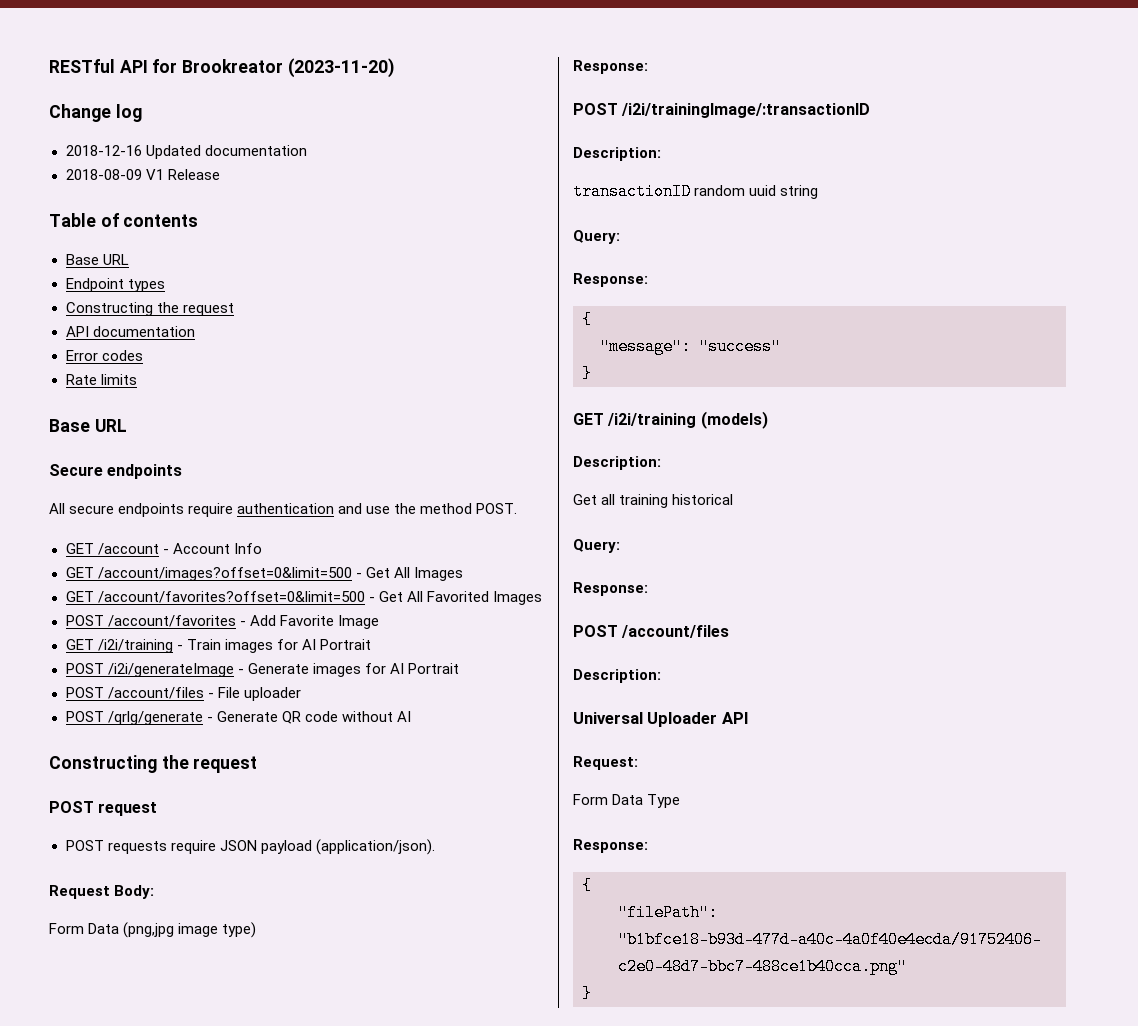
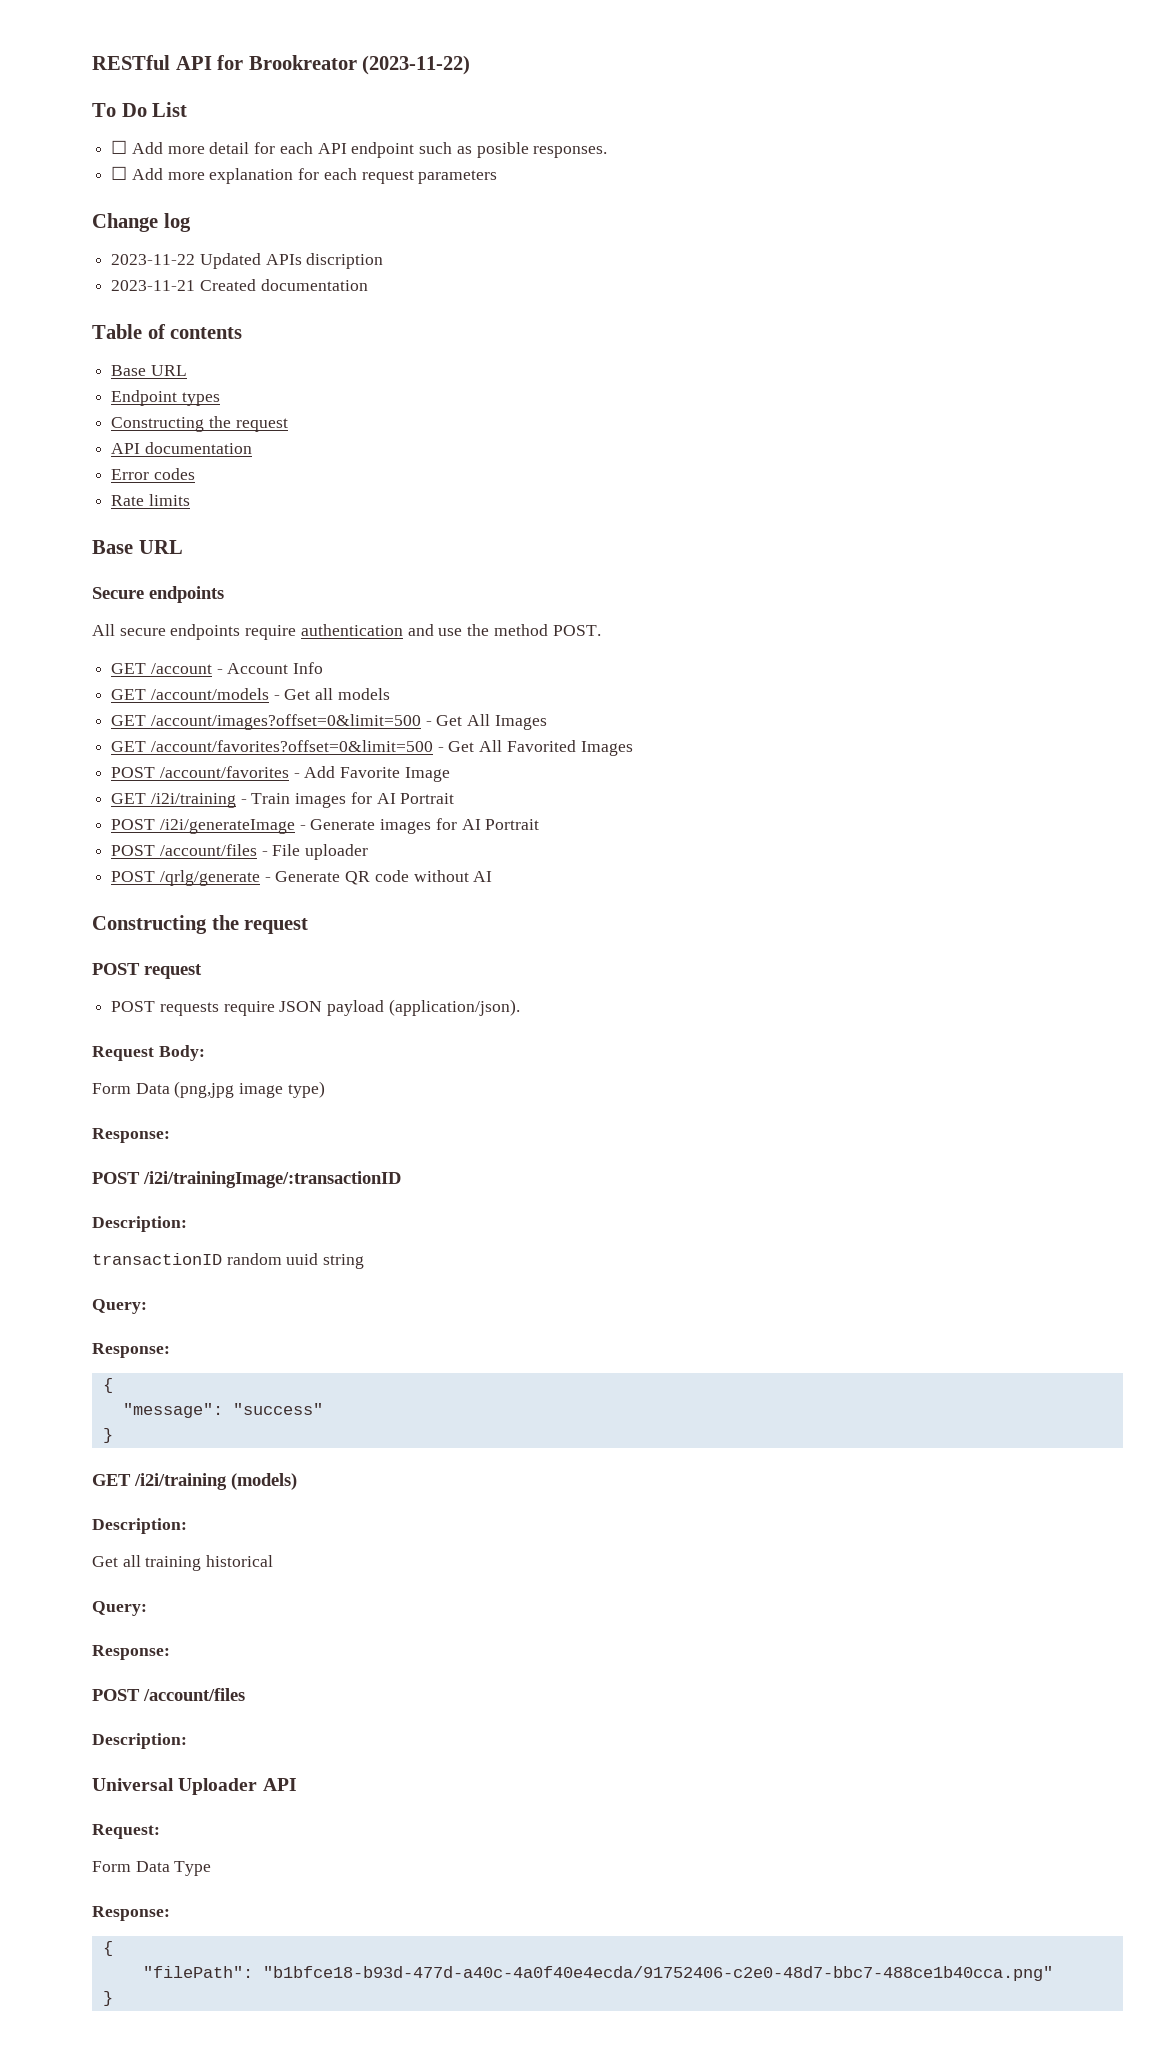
[287,58,394,78] [49,104,142,122] [65,145,307,159] [65,169,220,180] (2023-11-20) // Change log // 2018-12-16 Updated documentation // 2018-08-09 V1 Release -> [362,55,471,75] [92,102,188,117] [111,140,608,158] [111,166,498,184] [92,213,191,232] [111,253,384,269] [111,279,368,291] (2023-11-22) // To Do List // ☐ Add more detail for each API endpoint such as posible responses. // ☐ Add more explanation for each request parameters // Change log // 2023-11-22 Updated APIs discription // 2023-11-21 Created documentation
(262, 548) none -> [111,688,390,700] // GET /account/models - Get all models

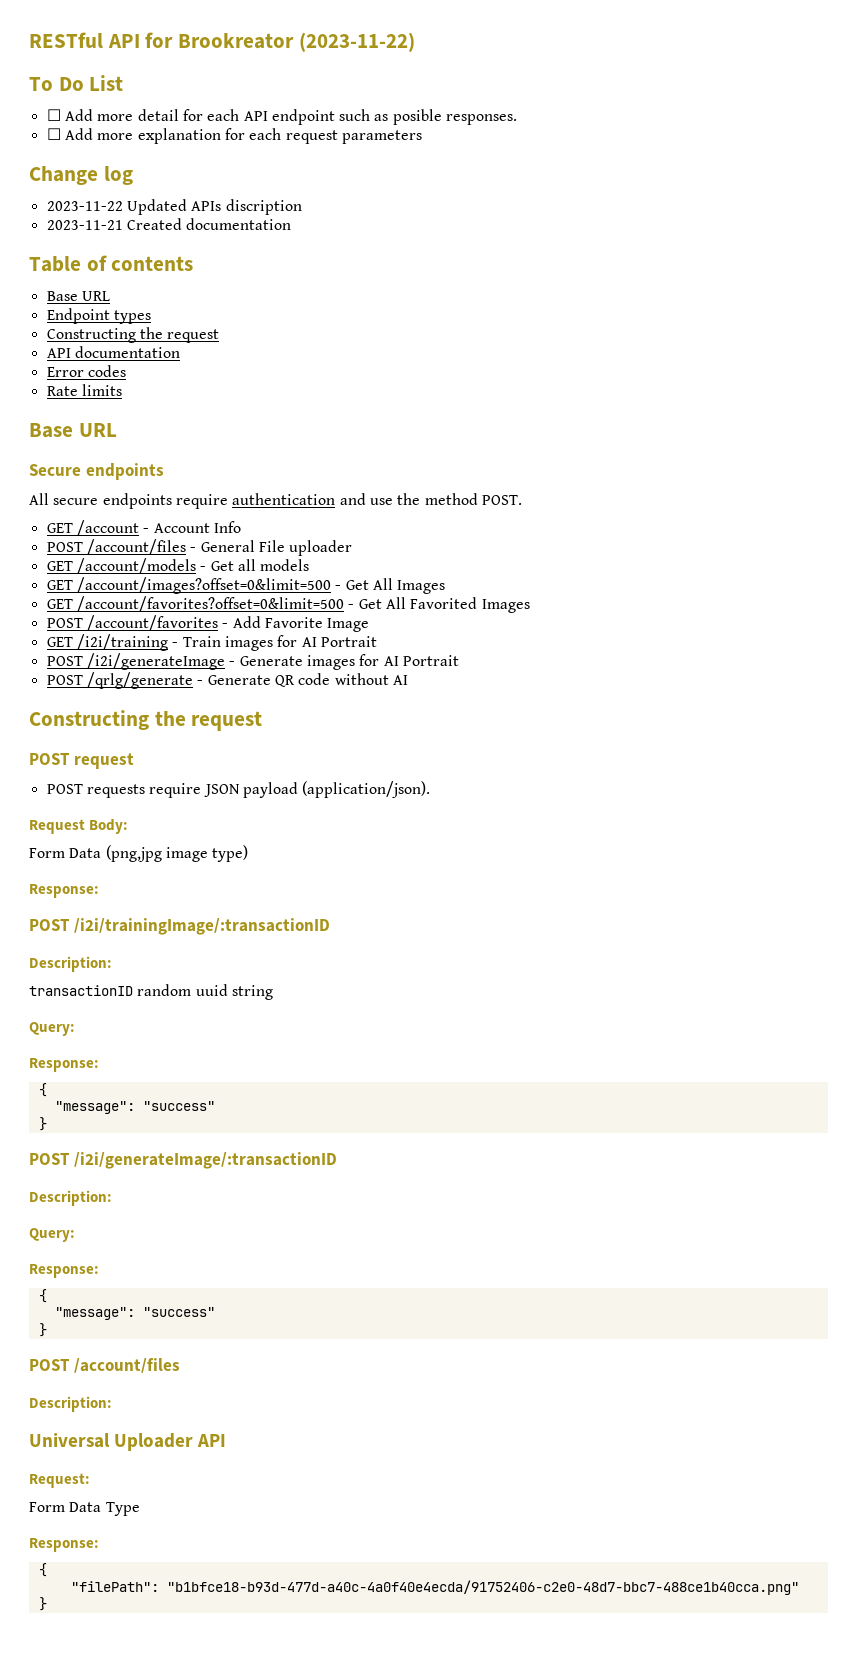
(324, 668) none -> [46,539,353,556] // POST /account/files - General File uploader
[111,844,369,860] // POST /account/files - File uploader -> (459, 660) none
[92,1473,297,1490] [92,1518,187,1534] [92,1555,274,1571] [92,1601,147,1616] [92,1645,170,1660] GET /i2i/training (models) // Description: // Get all training historical // Query: // Response: -> [29,1152,337,1169] [29,1190,112,1206] [29,1228,75,1242] [29,1264,99,1278] [38,1289,47,1303] [54,1307,215,1320] [38,1323,47,1337] POST /i2i/generateImage/:transactionID // Description: // Query: // Response: // { // "message": "success" // }

